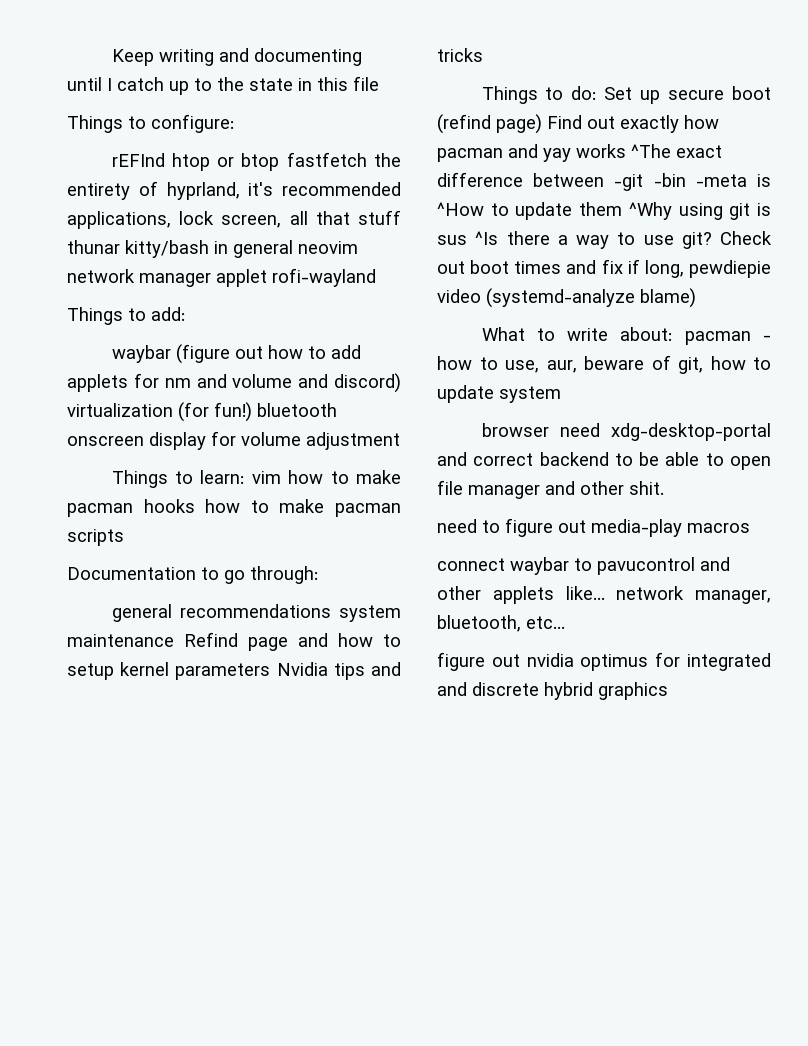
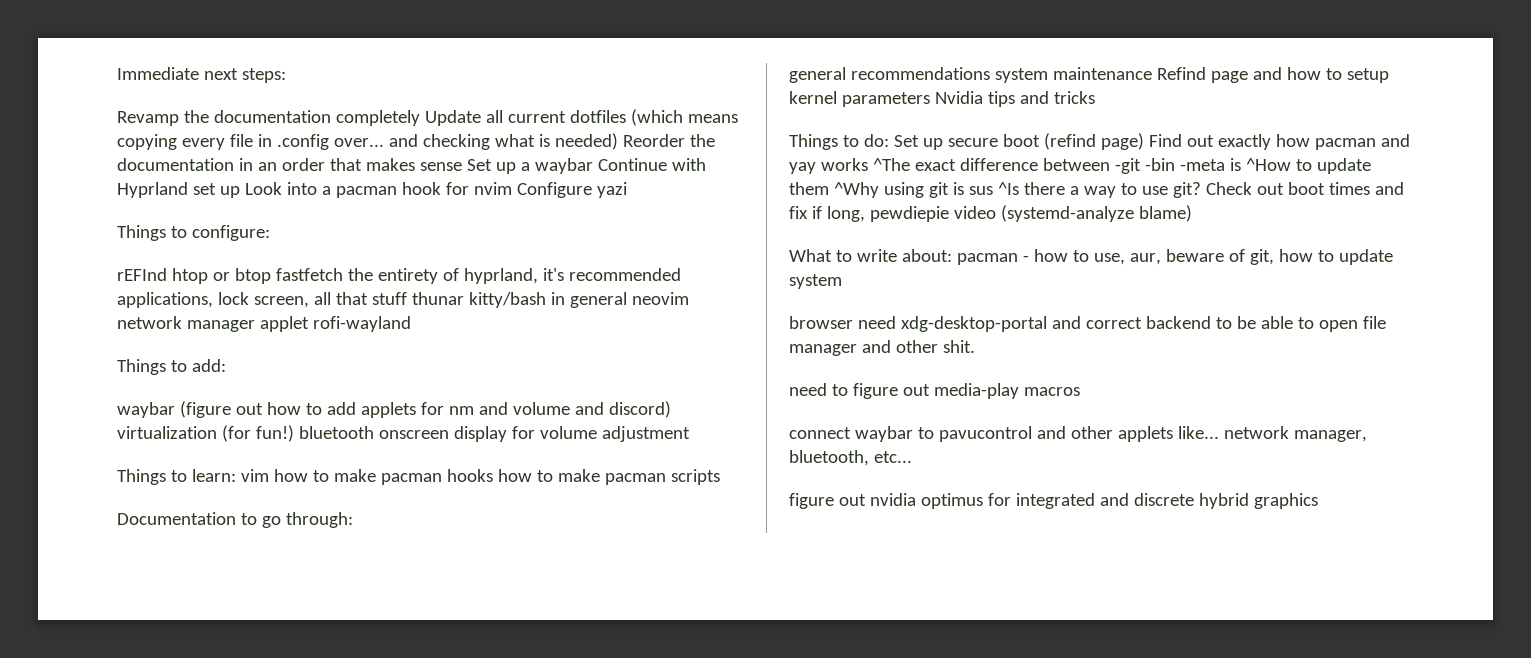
[111,48,362,66] [67,76,379,95] Keep writing and documenting until I catch up to the state in this file -> [117,67,286,83] [117,109,738,126] [117,133,715,150] [117,158,706,174] [117,182,627,198] Immediate next steps: // Revamp the documentation completely Update all current dotfiles (which means copying every file in .config over... and checking what is needed) Reorder the documentation in an order that makes sense Set up a waybar Continue with Hyprland set up Look into a pacman hook for nvim Configure yazi

